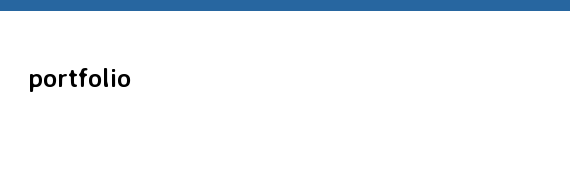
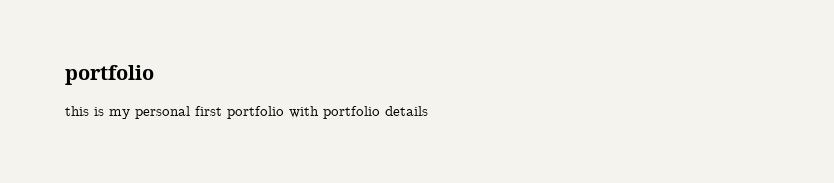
[28,68,131,92] portfolio -> [65,65,154,85] [65,106,428,119] portfolio // this is my personal first portfolio with portfolio details

